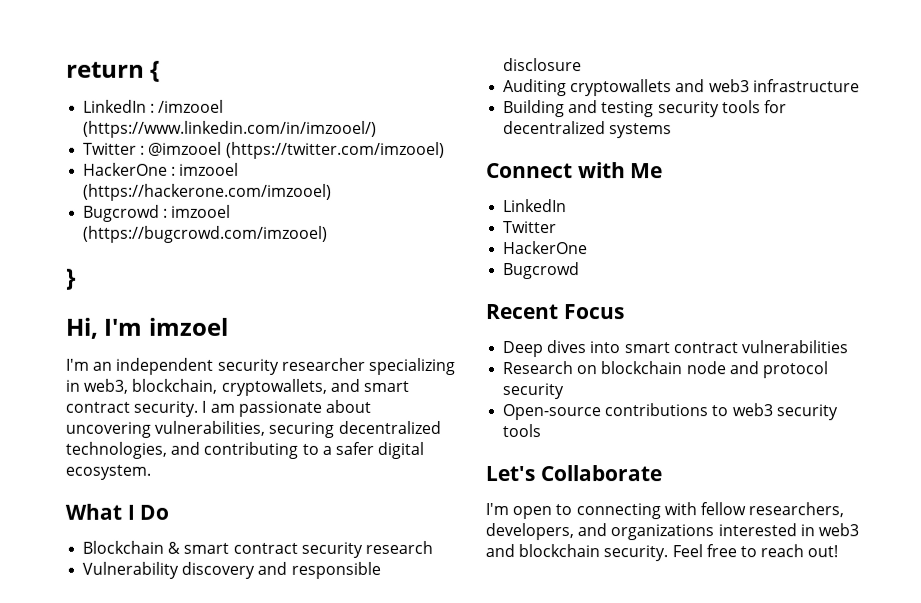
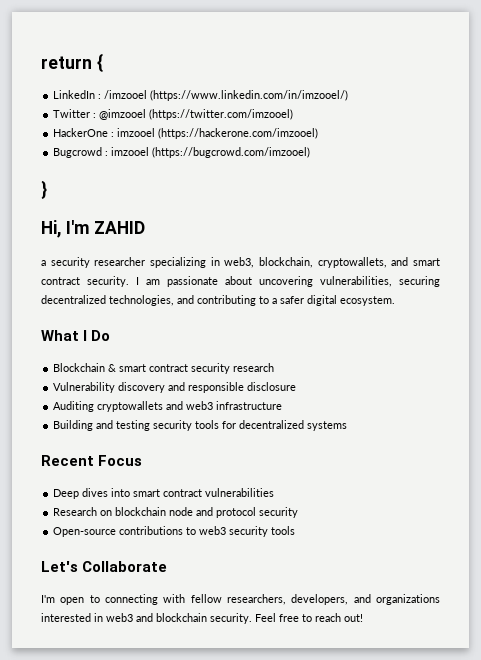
[147,317,228,336] [65,357,214,375] imzoel // I'm an independent -> [94,221,146,234] [41,260,46,266] ZAHID // a
[486,162,664,179] [503,199,568,213] [503,221,558,234] [503,241,589,255] [503,262,581,280] // Connect with Me // LinkedIn // Twitter // HackerOne // Bugcrowd -> (348, 426) none

